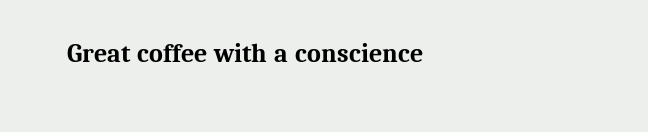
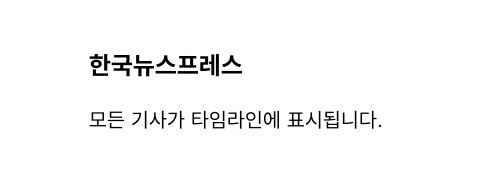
[67,43,423,62] Great coffee with a conscience -> [89,54,243,77] [89,110,383,129] 한국뉴스프레스 // 모든 기사가 타임라인에 표시됩니다.

